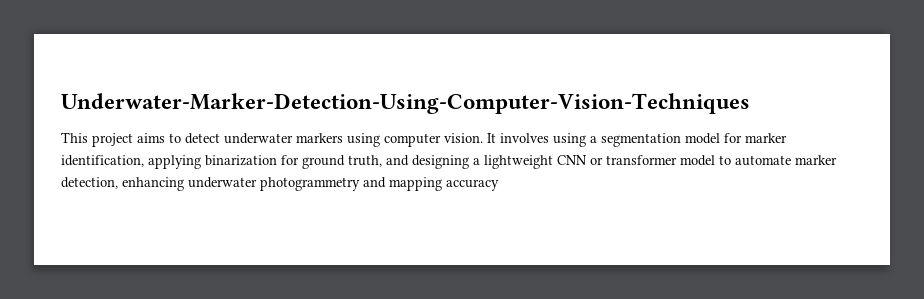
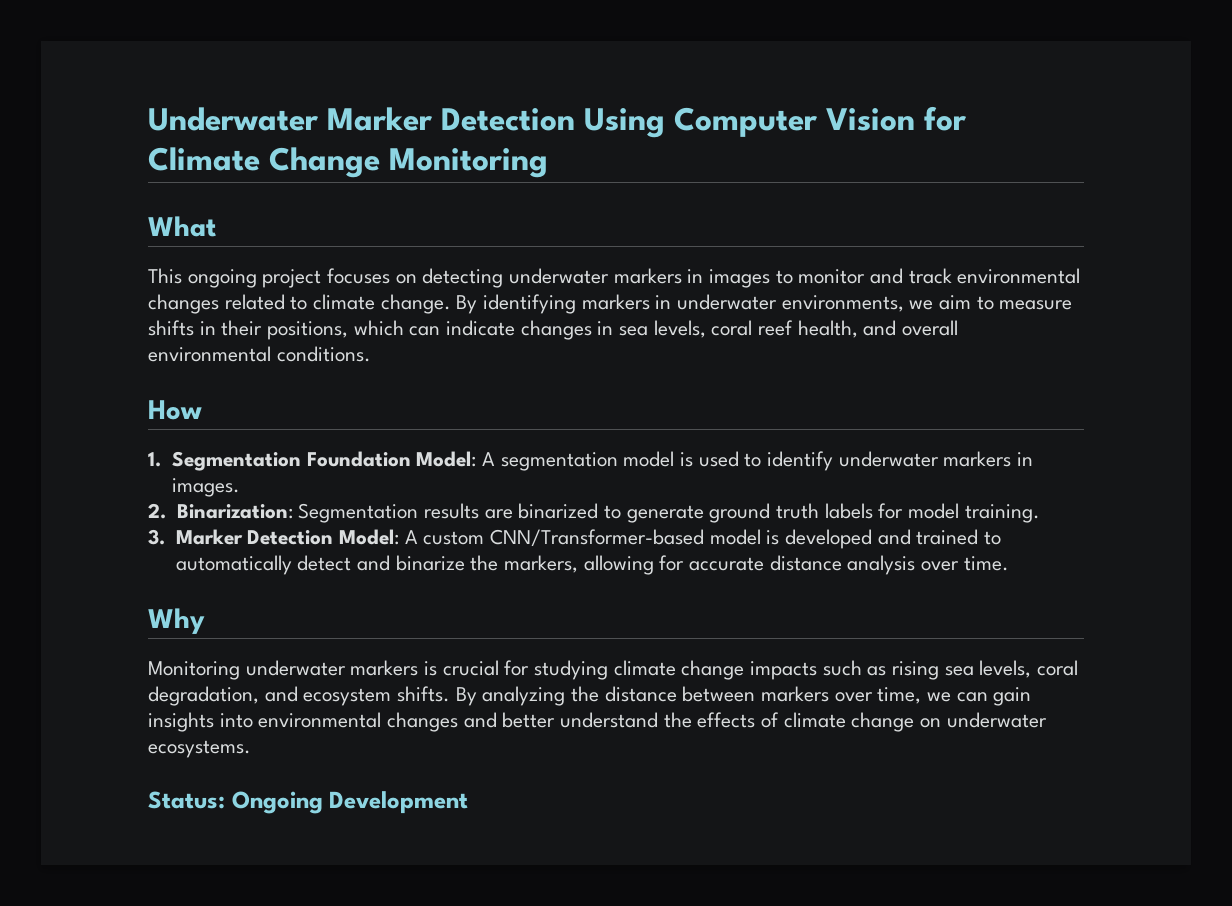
[61,93,750,114] [61,132,787,147] [61,155,837,169] [61,177,499,191] Underwater-Marker-Detection-Using-Computer-Vision-Techniques // This project aims to detect underwater markers using computer vision. It involves using a segmentation model for marker identification, applying binarization for ground truth, and designing a lightweight CNN or transformer model to automate marker detection, enhancing underwater photogrammetry and mapping accuracy -> [148,106,967,138] [148,147,548,178] [148,216,216,237] [148,268,1081,288] [148,294,1073,314] [148,320,959,340] [148,346,371,362] [148,400,202,420] [148,451,1034,471] [171,478,240,497] [148,503,1040,523] [148,529,1001,549] [175,555,1009,575] [148,608,205,634] [148,660,1079,680] [148,686,1032,706] [148,712,1047,732] [148,740,251,758] [148,791,469,814] Underwater Marker Detection Using Computer Vision for Climate Change Monitoring // What // This ongoing project focuses on detecting underwater markers in images to monitor and track environmental changes related to climate change. By identifying markers in underwater environments, we aim to measure shifts in their positions, which can indicate changes in sea levels, coral reef health, and overall environmental conditions. // How // 1. Segmentation Foundation Model: A segmentation model is used to identify underwater markers in images. // 2. Binarization: Segmentation results are binarized to generate ground truth labels for model training. // 3. Marker Detection Model: A custom CNN/Transformer-based model is developed and trained to automatically detect and binarize the markers, allowing for accurate distance analysis over time. // Why // Monitoring underwater markers is crucial for studying climate change impacts such as rising sea levels, coral degradation, and ecosystem shifts. By analyzing the distance between markers over time, we can gain insights into environmental changes and better understand the effects of climate change on underwater ecosystems. // Status: Ongoing Development

